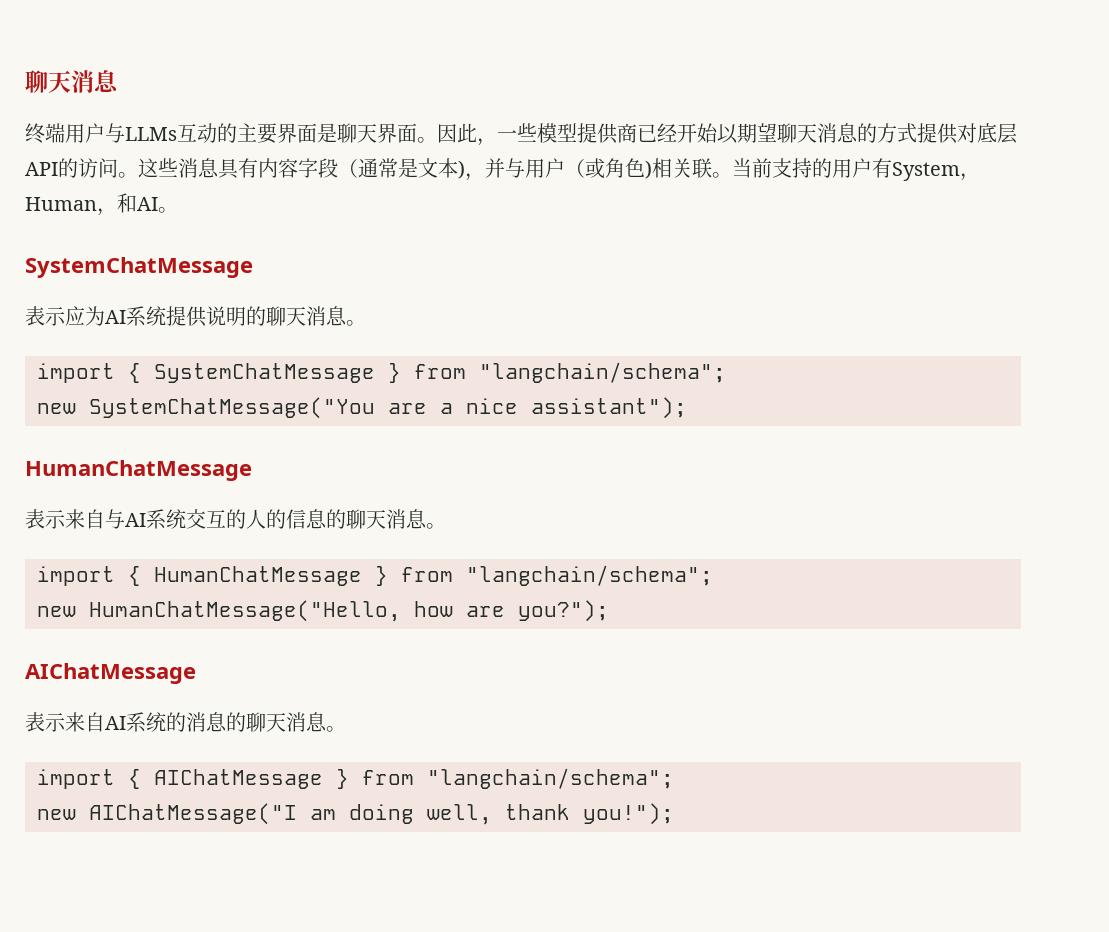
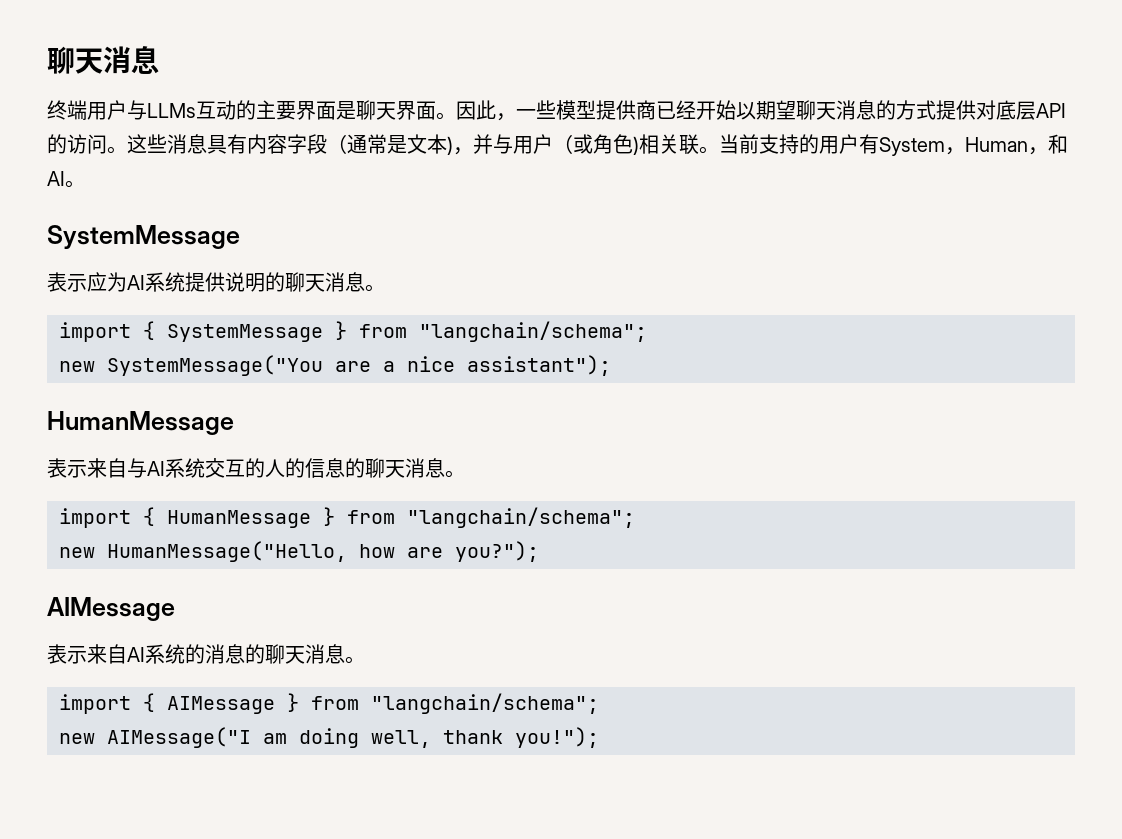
[25,257,253,278] SystemChatMessage -> [47,225,240,249] SystemMessage
[154,362,726,383] [37,397,375,419] SystemChatMessage } from "langchain/schema"; // new SystemChatMessage("You -> [167,321,647,342] [59,355,323,376] SystemMessage } from "langchain/schema"; // new SystemMessage("You
[25,460,252,481] HumanChatMessage -> [47,411,234,435] HumanMessage
[154,565,713,586] [37,600,401,622] HumanChatMessage } from "langchain/schema"; // new HumanChatMessage("Hello, -> [167,507,635,528] [59,541,347,562] HumanMessage } from "langchain/schema"; // new HumanMessage("Hello,
[25,663,196,684] AIChatMessage -> [47,597,175,621] AIMessage
[154,768,674,789] [37,803,297,825] AIChatMessage } from "langchain/schema"; // new AIChatMessage("I -> [167,693,599,714] [59,727,251,748] AIMessage } from "langchain/schema"; // new AIMessage("I

